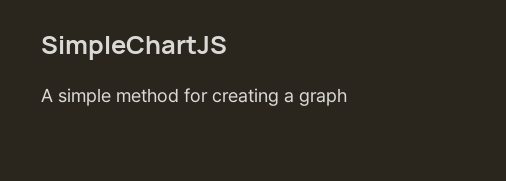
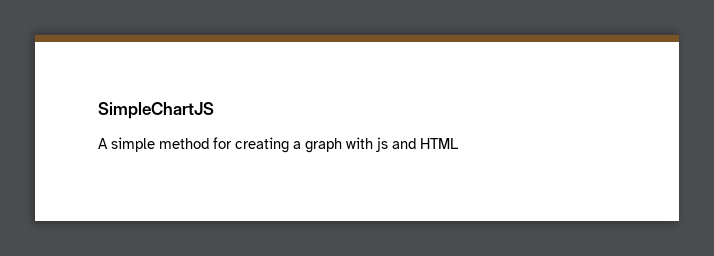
(347, 97) none -> [346,137,458,152] with js and HTML

